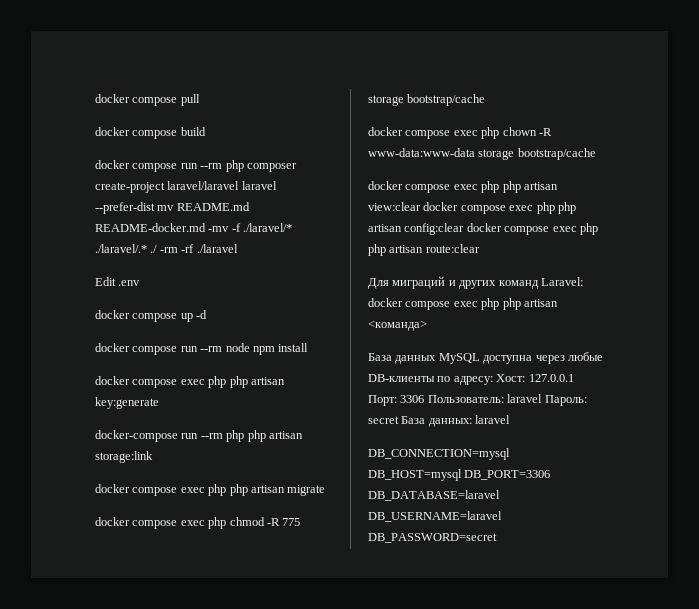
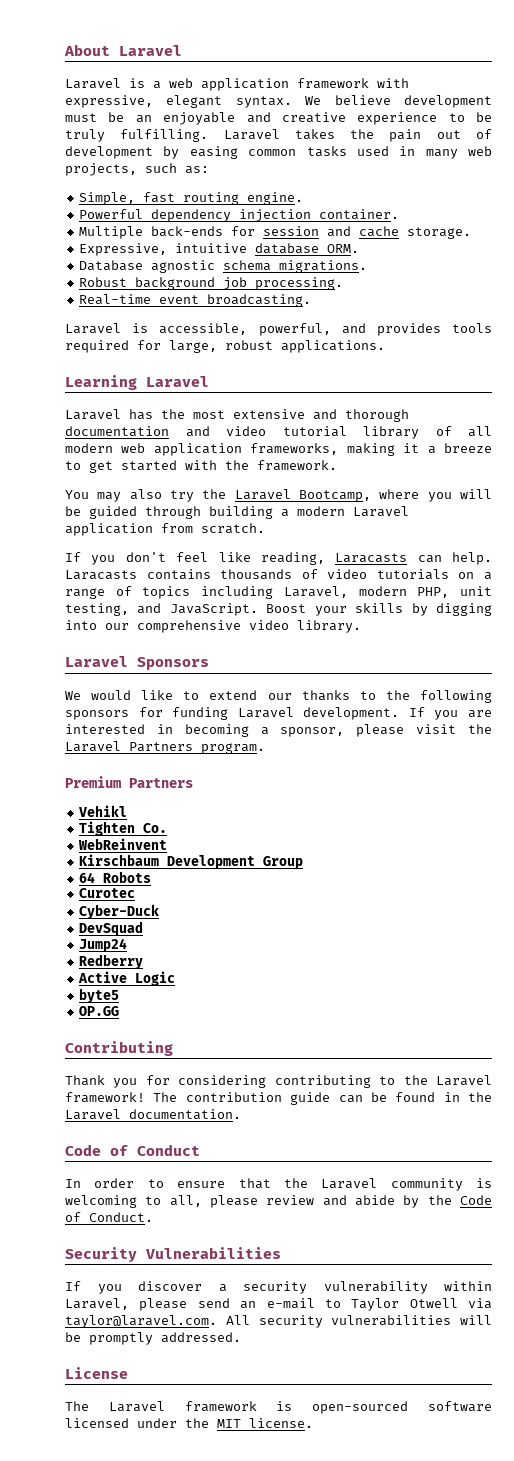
[95,94,200,106] [95,127,206,139] [95,160,297,172] [95,181,277,193] [95,202,250,214] [95,223,293,232] [95,244,238,253] [95,277,141,286] [95,310,208,322] [95,343,309,355] [95,376,285,388] [95,397,159,409] [95,430,303,442] [95,451,153,463] [95,484,326,496] [95,517,301,529] [368,94,486,106] [368,127,552,139] [368,148,596,160] [368,181,558,193] [368,202,576,214] [368,223,598,235] [368,244,480,256] [368,276,583,289] [368,298,558,310] [368,320,427,331] [368,352,603,364] [368,374,574,385] [368,394,587,406] [368,415,511,427] [368,448,510,460] [368,469,551,481] [368,490,500,501] [368,511,502,522] [368,533,497,543] docker compose pull // docker compose build // docker compose run --rm php composer create-project laravel/laravel laravel --prefer-dist mv README.md README-docker.md -mv -f ./laravel/* ./laravel/.* ./ -rm -rf ./laravel // Edit .env // docker compose up -d // docker compose run --rm node npm install // docker compose exec php php artisan key:generate // docker-compose run --rm php php artisan storage:link // docker compose exec php php artisan migrate // docker compose exec php chmod -R 775 storage bootstrap/cache // docker compose exec php chown -R www-data:www-data storage bootstrap/cache // docker compose exec php php artisan view:clear docker compose exec php php artisan config:clear docker compose exec php php artisan route:clear // Для миграций и других команд Laravel: docker compose exec php php artisan <команда> // База данных MySQL доступна через любые DB-клиенты по адресу: Хост: 127.0.0.1 Порт: 3306 Пользователь: laravel Пароль: secret База данных: laravel // DB_CONNECTION=mysql DB_HOST=mysql DB_PORT=3306 DB_DATABASE=laravel DB_USERNAME=laravel DB_PASSWORD=secret -> [64,44,182,56] [65,78,409,91] [65,95,492,108] [65,112,492,125] [65,129,492,142] [65,146,492,159] [65,163,209,176] [79,192,304,205] [79,209,400,222] [79,226,472,239] [79,243,360,256] [79,260,368,273] [79,277,344,290] [79,294,312,307] [65,323,493,336] [65,340,385,353] [65,375,209,390] [65,409,409,422] [65,426,492,439] [65,443,493,456] [65,460,337,473] [65,489,492,502] [65,506,409,519] [65,523,265,536] [65,552,492,565] [65,569,492,580] [65,586,493,599] [65,603,492,616] [65,620,361,633] [65,656,209,670] [65,690,492,703] [65,707,492,720] [65,724,492,737] [65,741,265,754] [65,776,193,788] [79,805,128,817] [79,821,168,836] [78,838,168,850] [79,854,304,869] [79,871,152,883] [79,888,136,898] [79,904,160,919] [79,921,144,936] [79,938,128,952] [79,954,144,969] [78,971,176,986] [79,988,120,1003] [79,1006,120,1016] [65,1041,173,1056] [65,1075,492,1088] [65,1092,492,1105] [65,1109,241,1120] [65,1144,200,1156] [65,1178,492,1191] [65,1195,492,1208] [65,1212,153,1222] [65,1247,281,1262] [65,1281,492,1294] [65,1298,492,1311] [65,1315,492,1328] [65,1332,241,1345] [65,1367,128,1379] [65,1401,493,1414] [65,1418,313,1428] About Laravel // Laravel is a web application framework with expressive, elegant syntax. We believe development must be an enjoyable and creative experience to be truly fulfilling. Laravel takes the pain out of development by easing common tasks used in many web projects, such as: // Simple, fast routing engine. // Powerful dependency injection container. // Multiple back-ends for session and cache storage. // Expressive, intuitive database ORM. // Database agnostic schema migrations. // Robust background job processing. // Real-time event broadcasting. // Laravel is accessible, powerful, and provides tools required for large, robust applications. // Learning Laravel // Laravel has the most extensive and thorough documentation and video tutorial library of all modern web application frameworks, making it a breeze to get started with the framework. // You may also try the Laravel Bootcamp, where you will be guided through building a modern Laravel application from scratch. // If you don't feel like reading, Laracasts can help. Laracasts contains thousands of video tutorials on a range of topics including Laravel, modern PHP, unit testing, and JavaScript. Boost your skills by digging into our comprehensive video library. // Laravel Sponsors // We would like to extend our thanks to the following sponsors for funding Laravel development. If you are interested in becoming a sponsor, please visit the Laravel Partners program. // Premium Partners // Vehikl // Tighten Co. // WebReinvent // Kirschbaum Development Group // 64 Robots // Curotec // Cyber-Duck // DevSquad // Jump24 // Redberry // Active Logic // byte5 // OP.GG // Contributing // Thank you for considering contributing to the Laravel framework! The contribution guide can be found in the Laravel documentation. // Code of Conduct // In order to ensure that the Laravel community is welcoming to all, please review and abide by the Code of Conduct. // Security Vulnerabilities // If you discover a security vulnerability within Laravel, please send an e-mail to Taylor Otwell via taylor@laravel.com. All security vulnerabilities will be promptly addressed. // License // The Laravel framework is open-sourced software licensed under the MIT license.

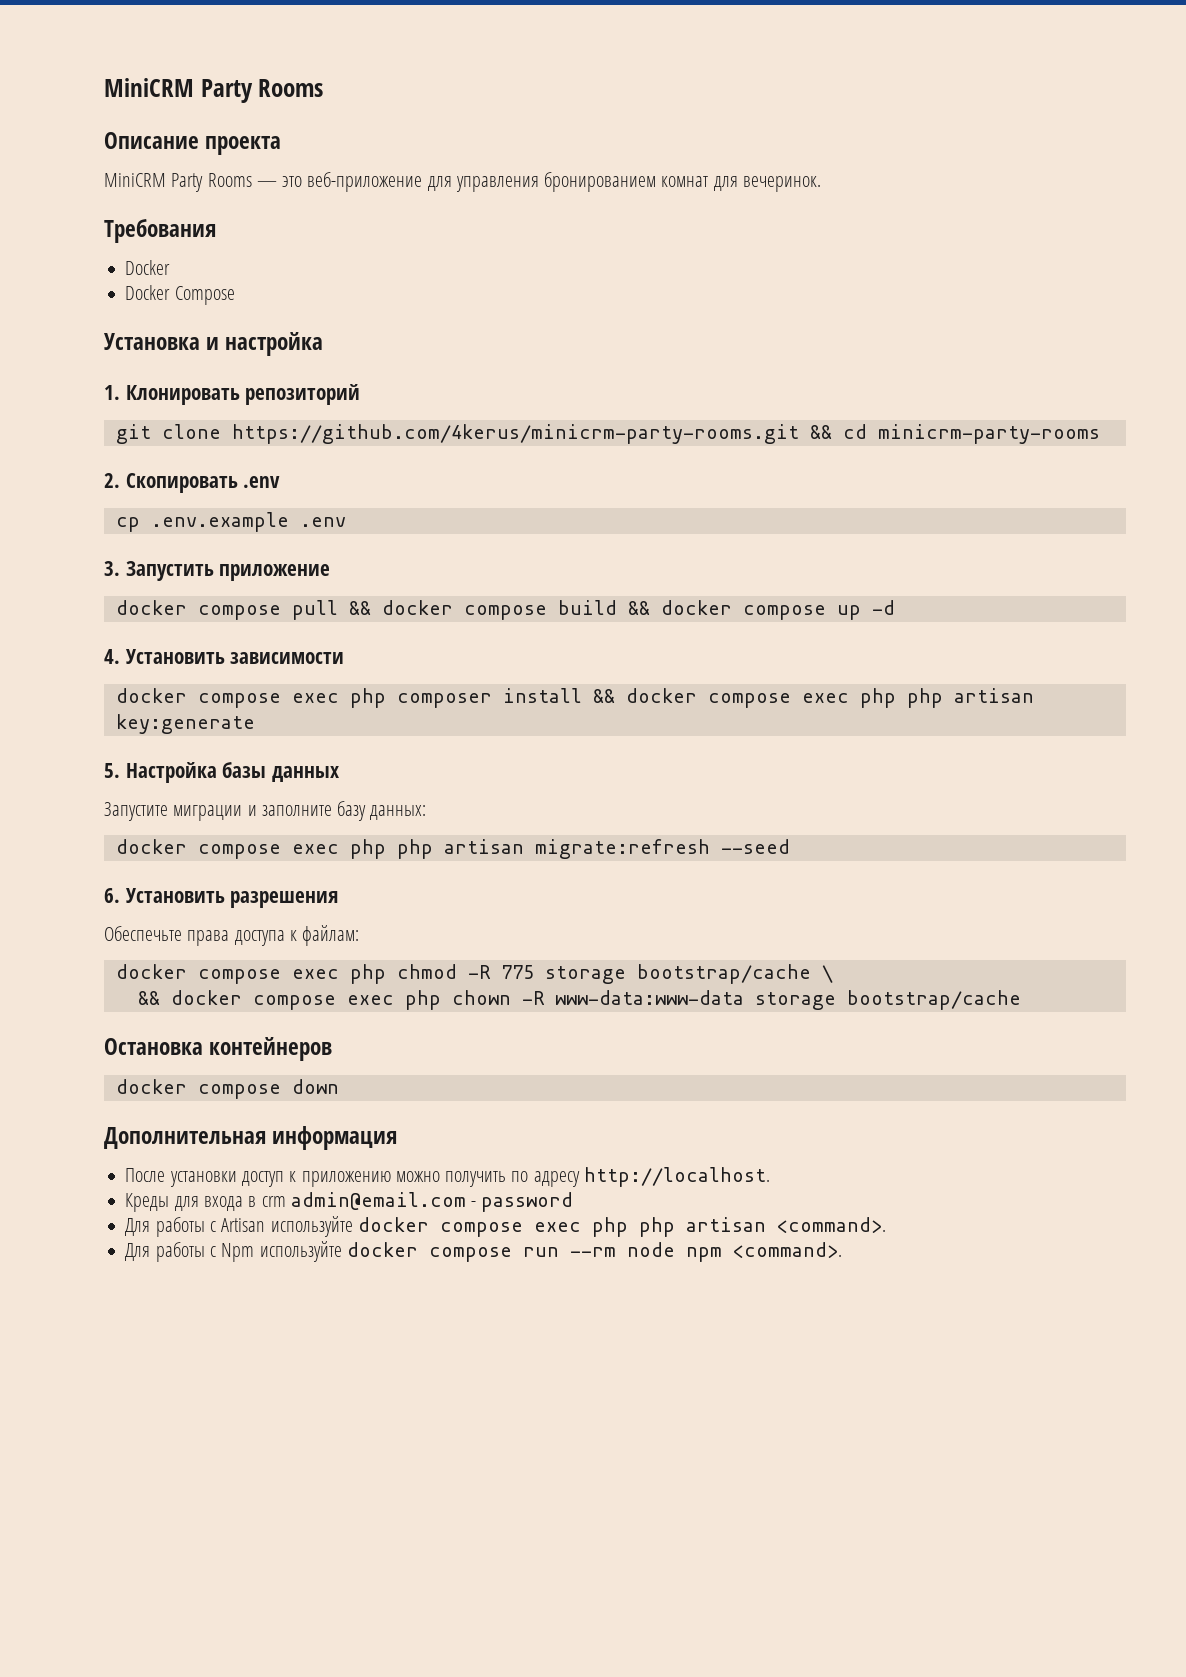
[64,44,182,56] [65,78,409,91] [65,95,492,108] [65,112,492,125] [65,129,492,142] [65,146,492,159] [65,163,209,176] [79,192,304,205] [79,209,400,222] [79,226,472,239] [79,243,360,256] [79,260,368,273] [79,277,344,290] [79,294,312,307] [65,323,493,336] [65,340,385,353] [65,375,209,390] [65,409,409,422] [65,426,492,439] [65,443,493,456] [65,460,337,473] [65,489,492,502] [65,506,409,519] [65,523,265,536] [65,552,492,565] [65,569,492,580] [65,586,493,599] [65,603,492,616] [65,620,361,633] [65,656,209,670] [65,690,492,703] [65,707,492,720] [65,724,492,737] [65,741,265,754] [65,776,193,788] [79,805,128,817] [79,821,168,836] [78,838,168,850] [79,854,304,869] [79,871,152,883] [79,888,136,898] [79,904,160,919] [79,921,144,936] [79,938,128,952] [79,954,144,969] [78,971,176,986] [79,988,120,1003] [79,1006,120,1016] [65,1041,173,1056] [65,1075,492,1088] [65,1092,492,1105] [65,1109,241,1120] [65,1144,200,1156] [65,1178,492,1191] [65,1195,492,1208] [65,1212,153,1222] [65,1247,281,1262] [65,1281,492,1294] [65,1298,492,1311] [65,1315,492,1328] [65,1332,241,1345] [65,1367,128,1379] [65,1401,493,1414] [65,1418,313,1428] About Laravel // Laravel is a web application framework with expressive, elegant syntax. We believe development must be an enjoyable and creative experience to be truly fulfilling. Laravel takes the pain out of development by easing common tasks used in many web projects, such as: // Simple, fast routing engine. // Powerful dependency injection container. // Multiple back-ends for session and cache storage. // Expressive, intuitive database ORM. // Database agnostic schema migrations. // Robust background job processing. // Real-time event broadcasting. // Laravel is accessible, powerful, and provides tools required for large, robust applications. // Learning Laravel // Laravel has the most extensive and thorough documentation and video tutorial library of all modern web application frameworks, making it a breeze to get started with the framework. // You may also try the Laravel Bootcamp, where you will be guided through building a modern Laravel application from scratch. // If you don't feel like reading, Laracasts can help. Laracasts contains thousands of video tutorials on a range of topics including Laravel, modern PHP, unit testing, and JavaScript. Boost your skills by digging into our comprehensive video library. // Laravel Sponsors // We would like to extend our thanks to the following sponsors for funding Laravel development. If you are interested in becoming a sponsor, please visit the Laravel Partners program. // Premium Partners // Vehikl // Tighten Co. // WebReinvent // Kirschbaum Development Group // 64 Robots // Curotec // Cyber-Duck // DevSquad // Jump24 // Redberry // Active Logic // byte5 // OP.GG // Contributing // Thank you for considering contributing to the Laravel framework! The contribution guide can be found in the Laravel documentation. // Code of Conduct // In order to ensure that the Laravel community is welcoming to all, please review and abide by the Code of Conduct. // Security Vulnerabilities // If you discover a security vulnerability within Laravel, please send an e-mail to Taylor Otwell via taylor@laravel.com. All security vulnerabilities will be promptly addressed. // License // The Laravel framework is open-sourced software licensed under the MIT license. -> [104,78,324,103] [104,132,282,155] [104,172,821,192] [104,219,216,243] [125,260,171,275] [125,285,235,305] [104,332,324,356] [104,384,361,405] [115,424,1100,444] [104,473,281,493] [115,512,346,532] [104,561,331,581] [115,600,895,620] [104,649,345,664] [115,688,1034,708] [115,714,255,734] [104,762,340,783] [104,801,427,821] [115,839,790,859] [104,888,339,908] [104,925,360,946] [115,964,833,984] [137,990,1021,1010] [104,1037,333,1061] [115,1079,339,1099] [104,1126,398,1150] [125,1167,770,1187] [125,1192,574,1212] [125,1216,886,1237] [125,1241,842,1262] MiniCRM Party Rooms // Описание проекта // MiniCRM Party Rooms — это веб-приложение для управления бронированием комнат для вечеринок. // Требования // Docker // Docker Compose // Установка и настройка // 1. Клонировать репозиторий // git clone https://github.com/4kerus/minicrm-party-rooms.git && cd minicrm-party-rooms // 2. Скопировать .env // cp .env.example .env // 3. Запустить приложение // docker compose pull && docker compose build && docker compose up -d // 4. Установить зависимости // docker compose exec php composer install && docker compose exec php php artisan key:generate // 5. Настройка базы данных // Запустите миграции и заполните базу данных: // docker compose exec php php artisan migrate:refresh --seed // 6. Установить разрешения // Обеспечьте права доступа к файлам: // docker compose exec php chmod -R 775 storage bootstrap/cache \ // && docker compose exec php chown -R www-data:www-data storage bootstrap/cache // Остановка контейнеров // docker compose down // Дополнительная информация // После установки доступ к приложению можно получить по адресу http://localhost. // Креды для входа в crm admin@email.com - password // Для работы с Artisan используйте docker compose exec php php artisan <command>. // Для работы с Npm используйте docker compose run --rm node npm <command>.

